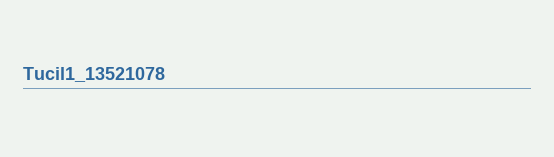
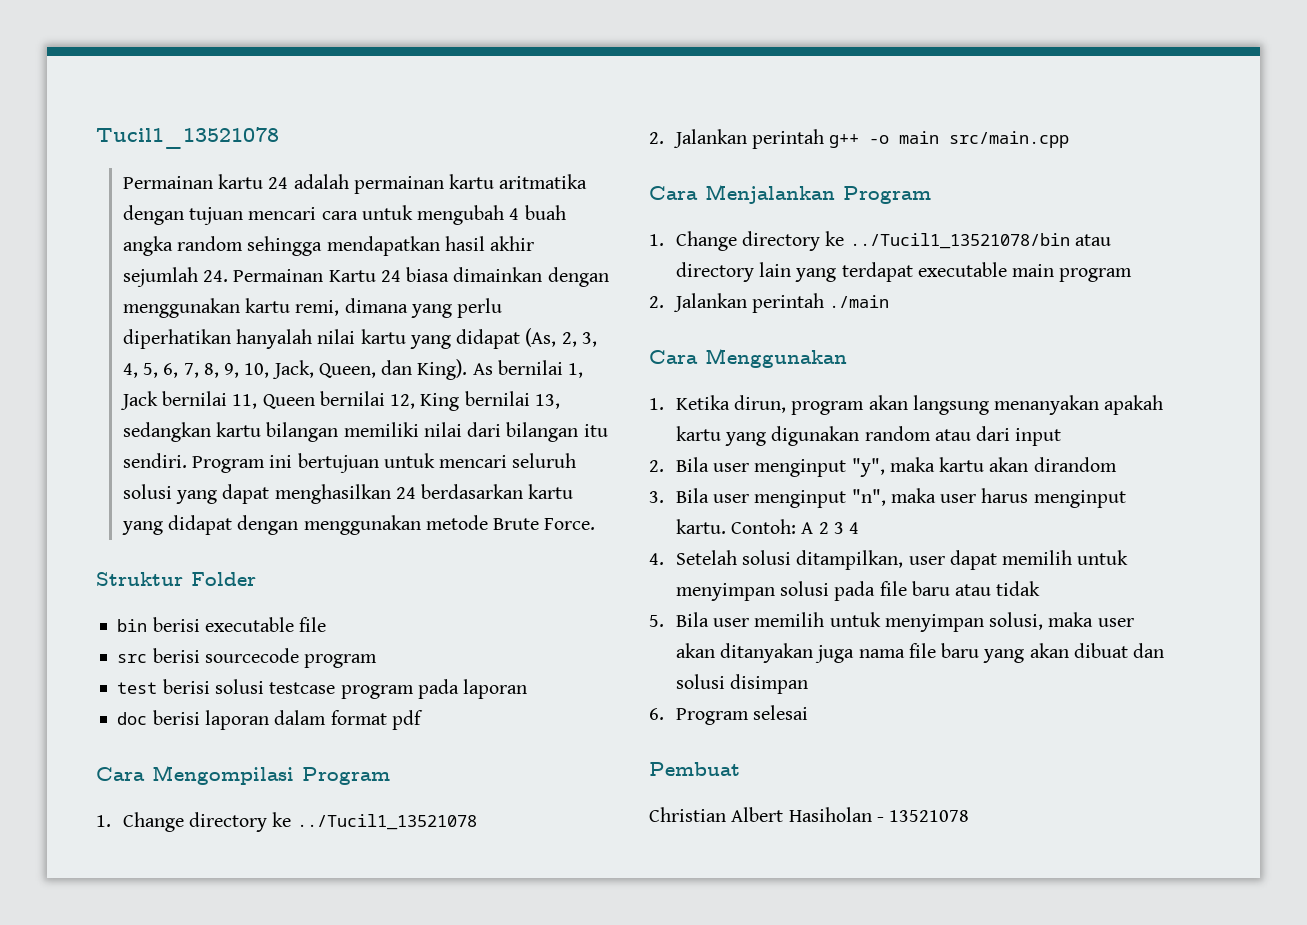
(165, 74) none -> [122,174,588,194] [122,205,566,225] [122,236,535,256] [122,267,609,287] [122,298,503,318] [122,328,597,349] [122,359,584,380] [119,391,560,411] [122,422,608,442] [122,453,577,473] [122,484,574,504] [121,515,596,535] [96,572,256,586] [117,617,327,632] [117,648,378,668] [117,679,528,699] [117,710,423,730] [96,765,390,785] [96,812,477,832] [649,129,1070,149] [649,184,931,204] [649,231,1111,251] [675,262,1133,282] [649,293,890,313] [649,348,847,368] [649,395,1164,415] [675,426,1062,446] [649,457,1117,477] [649,488,1126,508] [675,519,860,534] [649,550,1129,570] [675,581,1041,601] [649,612,1134,632] [675,643,1165,663] [675,674,809,694] [649,705,809,725] [649,762,740,776] [649,807,970,822] // Permainan kartu 24 adalah permainan kartu aritmatika dengan tujuan mencari cara untuk mengubah 4 buah angka random sehingga mendapatkan hasil akhir sejumlah 24. Permainan Kartu 24 biasa dimainkan dengan menggunakan kartu remi, dimana yang perlu diperhatikan hanyalah nilai kartu yang didapat (As, 2, 3, 4, 5, 6, 7, 8, 9, 10, Jack, Queen, dan King). As bernilai 1, Jack bernilai 11, Queen bernilai 12, King bernilai 13, sedangkan kartu bilangan memiliki nilai dari bilangan itu sendiri. Program ini bertujuan untuk mencari seluruh solusi yang dapat menghasilkan 24 berdasarkan kartu yang didapat dengan menggunakan metode Brute Force. // Struktur Folder // bin berisi executable file // src berisi sourcecode program // test berisi solusi testcase program pada laporan // doc berisi laporan dalam format pdf // Cara Mengompilasi Program // 1. Change directory ke ../Tucil1_13521078 // 2. Jalankan perintah g++ -o main src/main.cpp // Cara Menjalankan Program // 1. Change directory ke ../Tucil1_13521078/bin atau directory lain yang terdapat executable main program // 2. Jalankan perintah ./main // Cara Menggunakan // 1. Ketika dirun, program akan langsung menanyakan apakah kartu yang digunakan random atau dari input // 2. Bila user menginput "y", maka kartu akan dirandom // 3. Bila user menginput "n", maka user harus menginput kartu. Contoh: A 2 3 4 // 4. Setelah solusi ditampilkan, user dapat memilih untuk menyimpan solusi pada file baru atau tidak // 5. Bila user memilih untuk menyimpan solusi, maka user akan ditanyakan juga nama file baru yang akan dibuat dan solusi disimpan // 6. Program selesai // Pembuat // Christian Albert Hasiholan - 13521078

